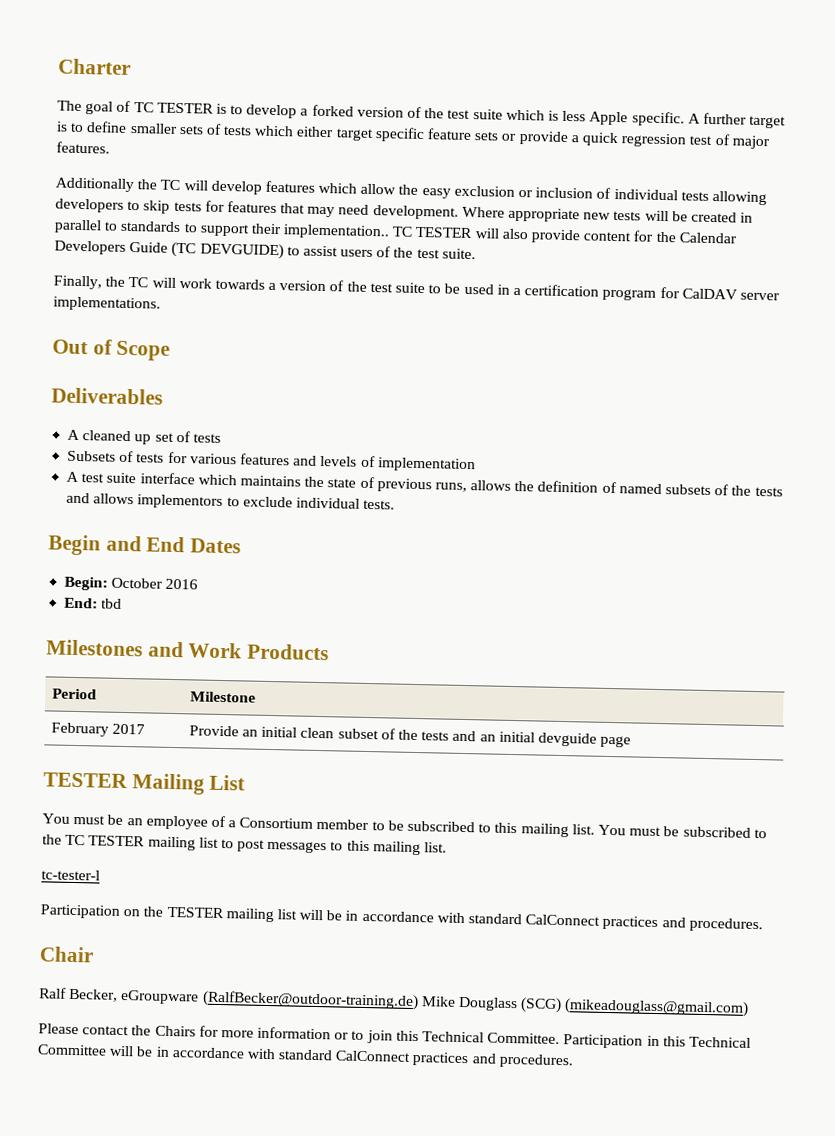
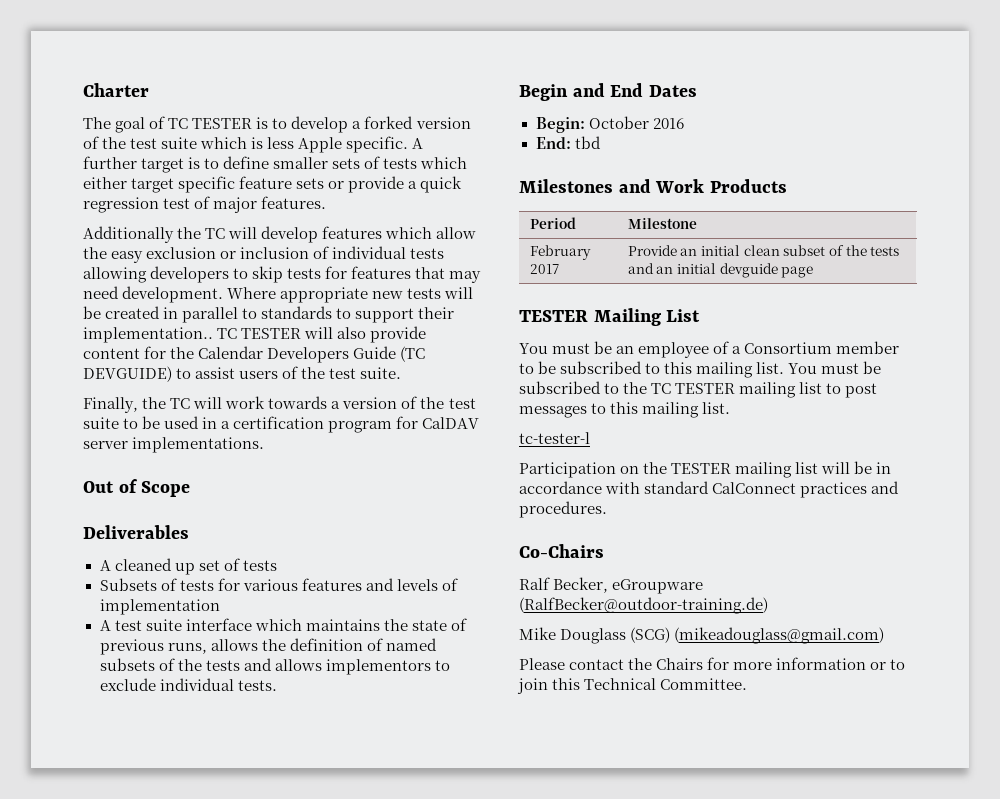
[39,946,94,963] Chair -> [519,544,604,558] Co-Chairs
(419, 1000) none -> (768, 605) //
[563,1034,751,1049] [37,1044,573,1069] Participation in this Technical Committee will be in accordance with standard CalConnect practices and procedures. -> (748, 684) none

